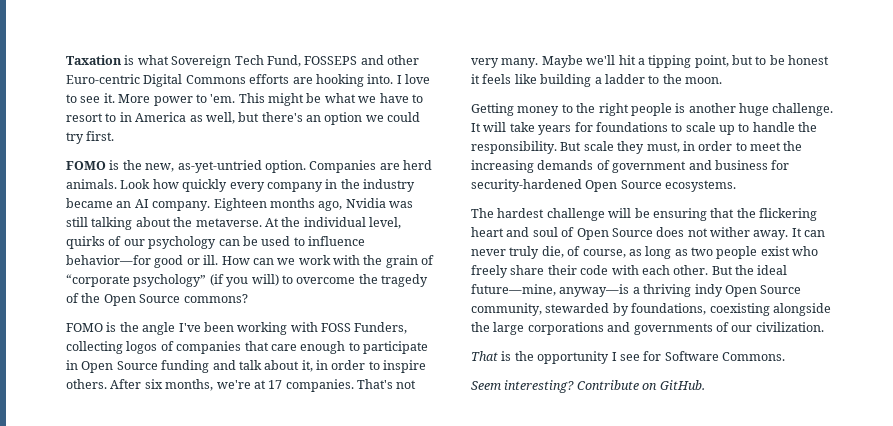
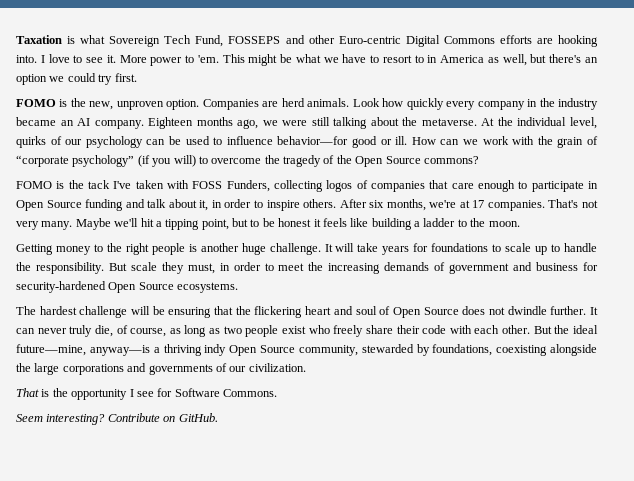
[177,160,262,173] as-yet-untried -> [116,101,164,110] unproven
[345,198,413,208] Nvidia was -> [262,120,308,126] we were
[142,322,288,335] angle I've been working -> [88,180,164,189] tack I've taken
[710,227,789,240] wither away. -> [507,306,587,315] dwindle further.

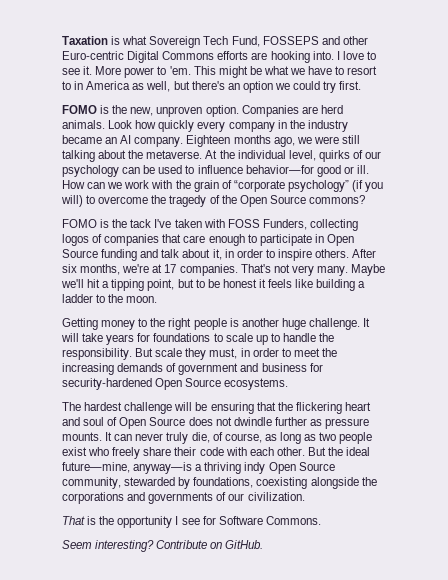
[550,306,587,315] further. -> [274,417,370,429] [62,432,102,441] further as pressure mounts.
[34,363,60,375] large -> (377, 481) none

